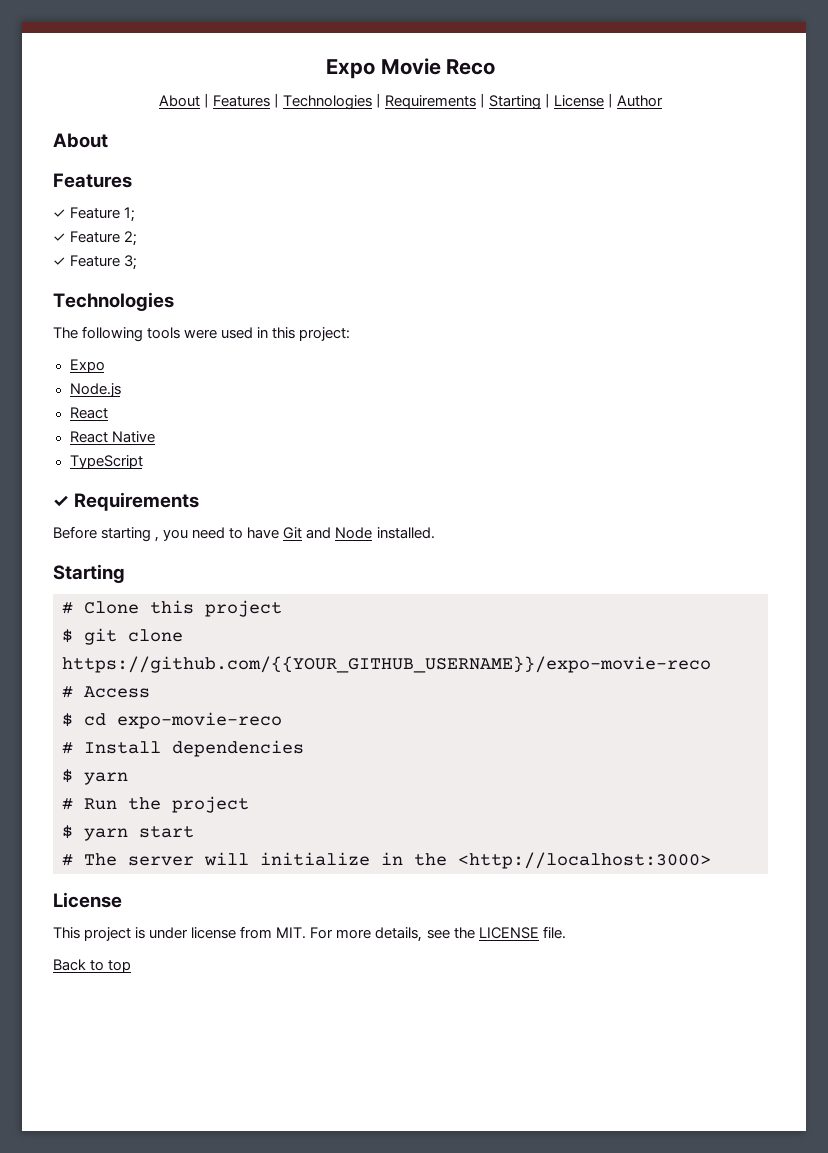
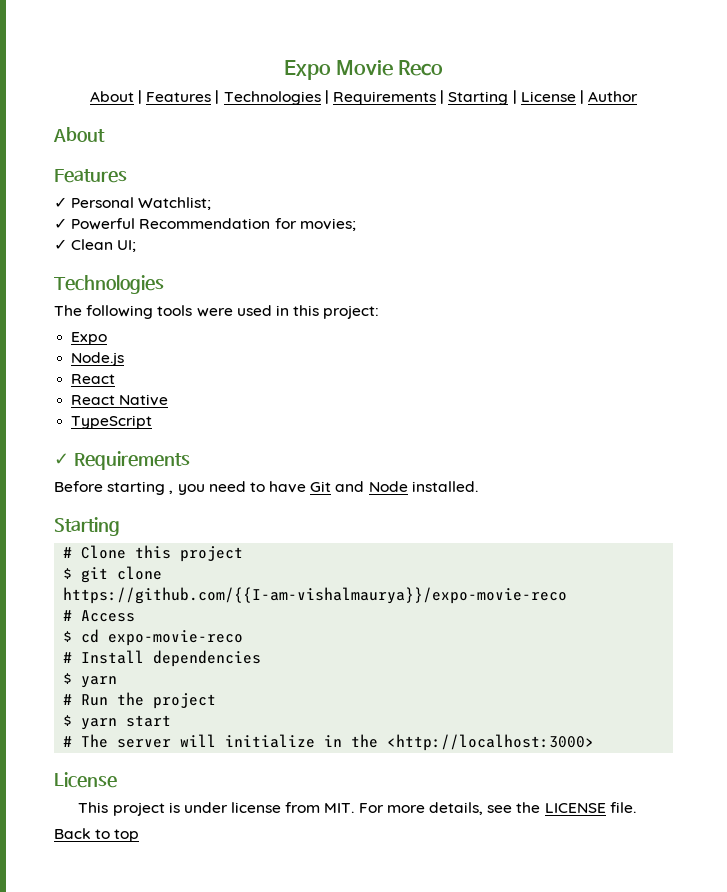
[70,207,136,222] [53,231,138,246] [53,255,138,270] Feature 1; // ✓ Feature 2; // ✓ Feature 3; -> [71,197,212,210] [54,218,356,231] [54,239,137,252] Personal Watchlist; // ✓ Powerful Recommendation for movies; // ✓ Clean UI;
[62,656,711,673] https://github.com/{{YOUR_GITHUB_USERNAME}}/expo-movie-reco -> [63,587,568,604] https://github.com/{{I-am-vishalmaurya}}/expo-movie-reco

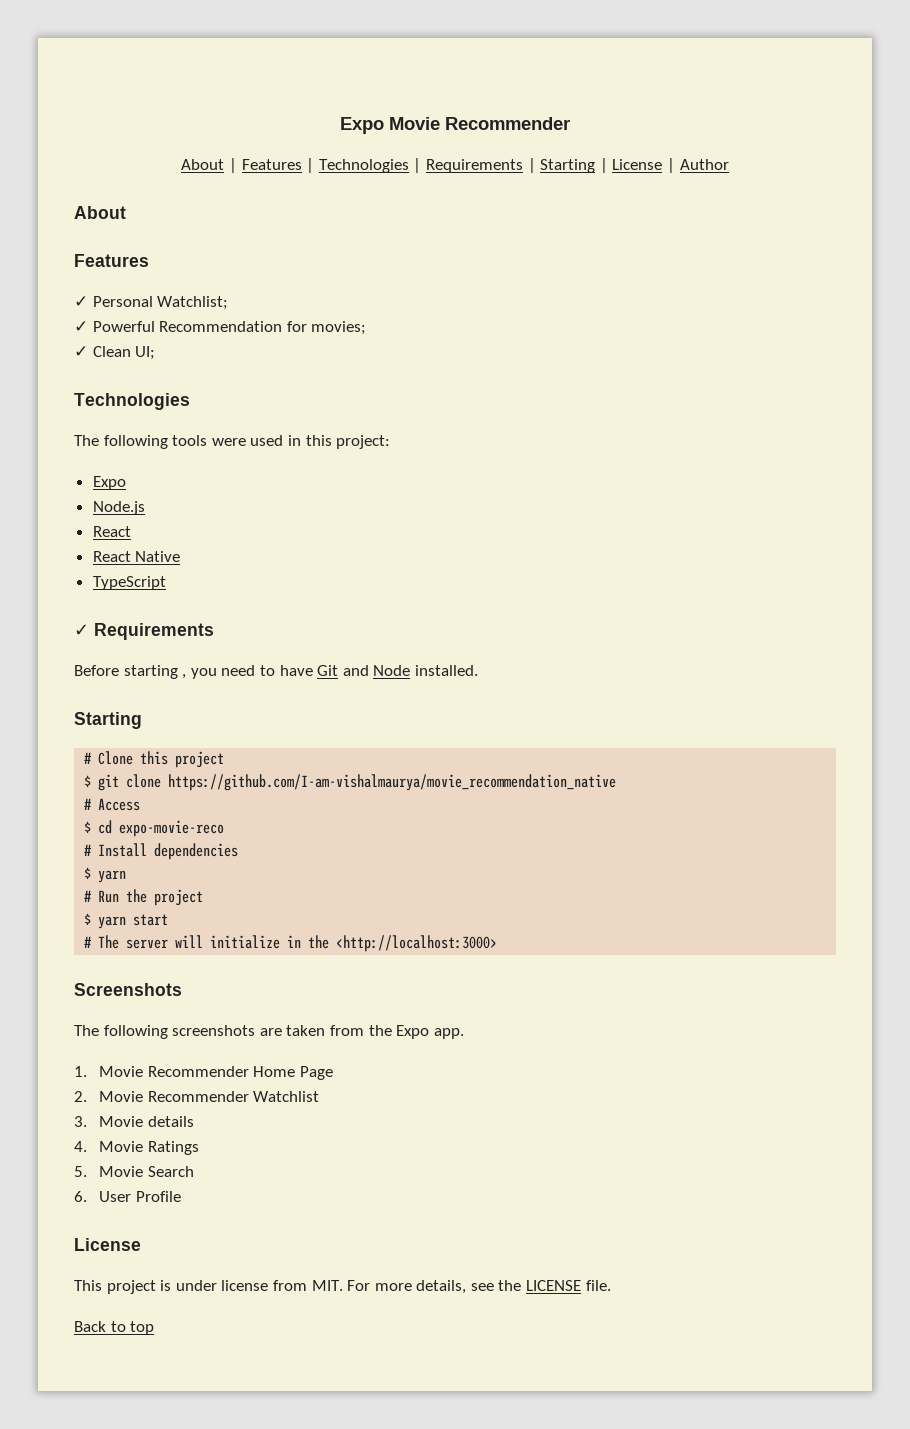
[398,60,444,76] Reco -> [445,117,570,130] Recommender
[63,587,568,604] https://github.com/{{I-am-vishalmaurya}}/expo-movie-reco -> [168,774,617,791] https://github.com/I-am-vishalmaurya/movie_recommendation_native
(595, 742) none -> [74,983,182,996] [74,1025,464,1039] [74,1066,333,1080] [74,1091,320,1102] [74,1116,194,1127] [74,1141,199,1155] [74,1166,194,1177] [74,1191,181,1202] // Screenshots // The following screenshots are taken from the Expo app. // 1. Movie Recommender Home Page // 2. Movie Recommender Watchlist // 3. Movie details // 4. Movie Ratings // 5. Movie Search // 6. User Profile

